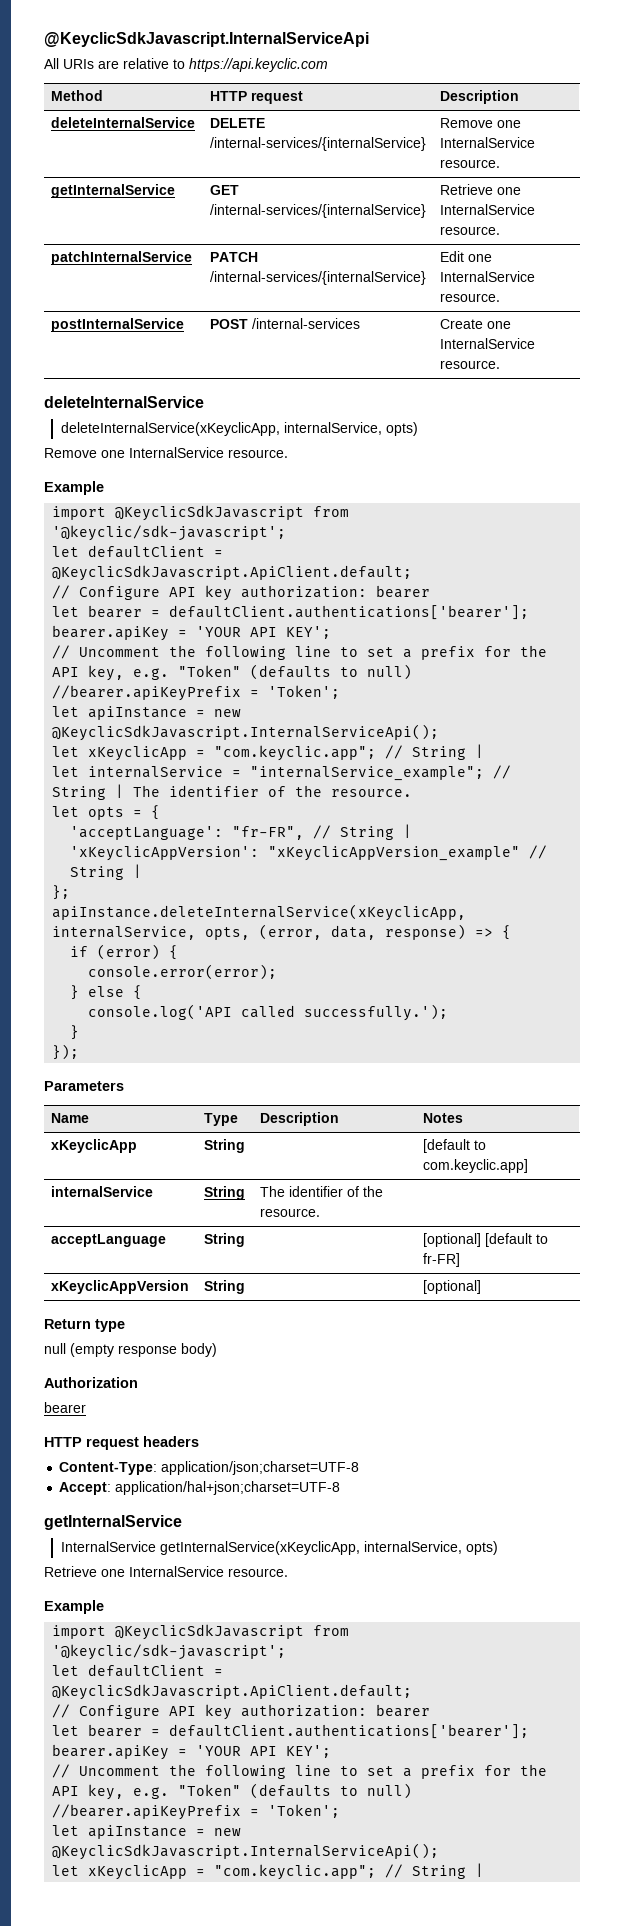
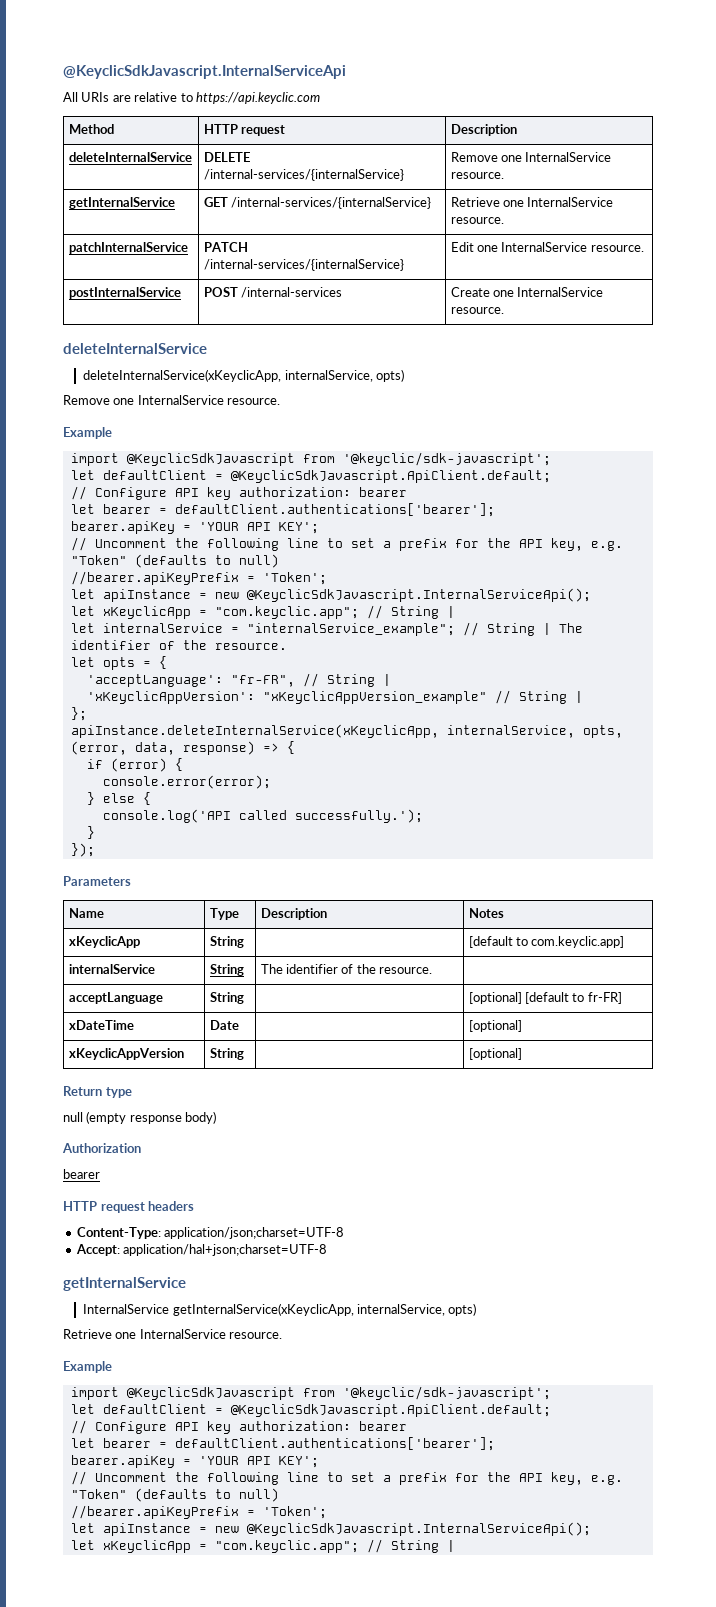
(461, 1260) none -> [68,1020,134,1030] [209,1020,239,1030] [468,1020,522,1032] // xDateTime | Date | | [optional]

